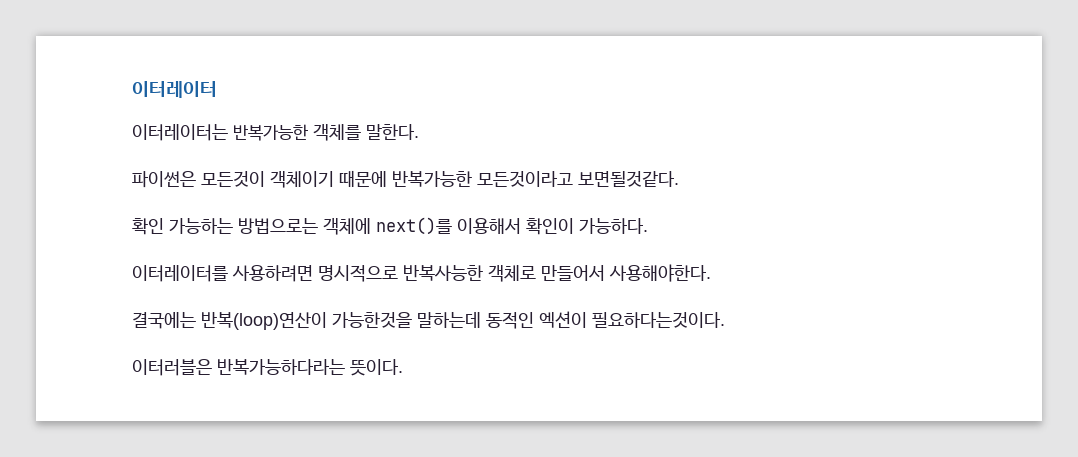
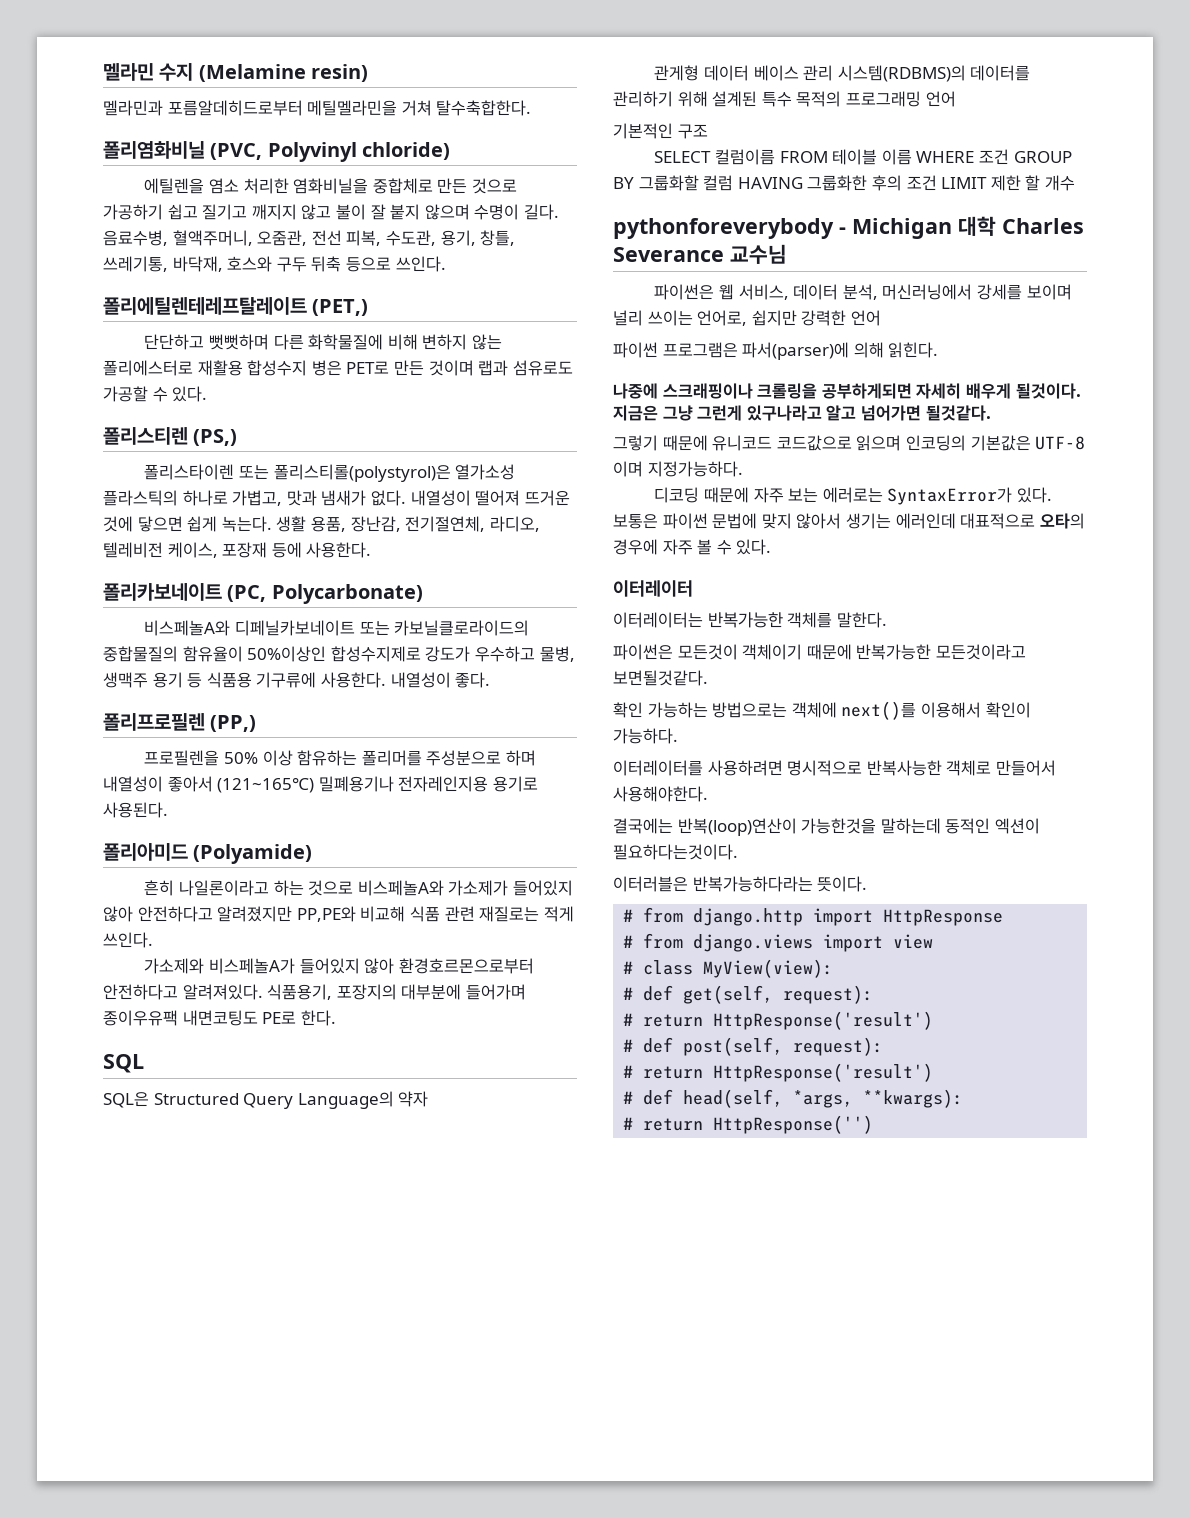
(132, 89) none -> [103,63,369,82] [103,100,532,116] [103,141,451,162] [144,178,518,194] [103,204,559,220] [103,230,516,246] [103,256,446,272] [103,297,369,316] [144,334,503,350] [103,360,573,376] [103,386,208,402] [103,427,238,446] [144,464,516,482] [103,490,570,506] [103,516,540,532] [103,542,372,558] [103,583,423,604] [144,620,530,636] [103,646,575,662] [103,672,491,688] [103,713,257,732] [144,750,537,766] [103,776,538,793] [103,802,168,818] [103,843,313,864] [144,880,574,896] [103,906,574,922] [103,932,153,948] [144,958,534,974] [103,984,526,1000] [103,1010,336,1026] [103,1054,144,1073] [103,1091,429,1109] [654,65,1031,82] [613,91,956,107] [613,123,708,139] [654,149,1072,165] [613,175,1075,191] [613,216,1084,239] [613,244,787,264] [654,284,1072,300] [613,310,881,326] [613,342,939,360] [613,383,1081,399] [613,405,991,421] [613,435,1086,451] [613,461,743,477] [654,487,1053,505] [613,513,1085,529] [613,539,772,555] 멜라민 수지 (Melamine resin) // 멜라민과 포름알데히드로부터 메틸멜라민을 거쳐 탈수축합한다. // 폴리염화비닐 (PVC, Polyvinyl chloride) // 에틸렌을 염소 처리한 염화비닐을 중합체로 만든 것으로 가공하기 쉽고 질기고 깨지지 않고 불이 잘 붙지 않으며 수명이 길다. 음료수병, 혈액주머니, 오줌관, 전선 피복, 수도관, 용기, 창틀, 쓰레기통, 바닥재, 호스와 구두 뒤축 등으로 쓰인다. // 폴리에틸렌테레프탈레이트 (PET,) // 단단하고 뻣뻣하며 다른 화학물질에 비해 변하지 않는 폴리에스터로 재활용 합성수지 병은 PET로 만든 것이며 랩과 섬유로도 가공할 수 있다. // 폴리스티렌 (PS,) // 폴리스타이렌 또는 폴리스티롤(polystyrol)은 열가소성 플라스틱의 하나로 가볍고, 맛과 냄새가 없다. 내열성이 떨어져 뜨거운 것에 닿으면 쉽게 녹는다. 생활 용품, 장난감, 전기절연체, 라디오, 텔레비전 케이스, 포장재 등에 사용한다. // 폴리카보네이트 (PC, Polycarbonate) // 비스페놀A와 디페닐카보네이트 또는 카보닐클로라이드의 중합물질의 함유율이 50%이상인 합성수지제로 강도가 우수하고 물병, 생맥주 용기 등 식품용 기구류에 사용한다. 내열성이 좋다. // 폴리프로필렌 (PP,) // 프로필렌을 50% 이상 함유하는 폴리머를 주성분으로 하며 내열성이 좋아서 (121~165℃) 밀폐용기나 전자레인지용 용기로 사용된다. // 폴리아미드 (Polyamide) // 흔히 나일론이라고 하는 것으로 비스페놀A와 가소제가 들어있지 않아 안전하다고 알려졌지만 PP,PE와 비교해 식품 관련 재질로는 적게 쓰인다. // 가소제와 비스페놀A가 들어있지 않아 환경호르몬으로부터 안전하다고 알려져있다. 식품용기, 포장지의 대부분에 들어가며 종이우유팩 내면코팅도 PE로 한다. // SQL // SQL은 Structured Query Language의 약자 // 관게형 데이터 베이스 관리 시스템(RDBMS)의 데이터를 관리하기 위해 설계된 특수 목적의 프로그래밍 언어 // 기본적인 구조 // SELECT 컬럼이름 FROM 테이블 이름 WHERE 조건 GROUP BY 그룹화할 컬럼 HAVING 그룹화한 후의 조건 LIMIT 제한 할 개수 // pythonforeverybody - Michigan 대학 Charles Severance 교수님 // 파이썬은 웹 서비스, 데이터 분석, 머신러닝에서 강세를 보이며 널리 쓰이는 언어로, 쉽지만 강력한 언어 // 파이썬 프로그램은 파서(parser)에 의해 읽힌다. // 나중에 스크래핑이나 크롤링을 공부하게되면 자세히 배우게 될것이다. 지금은 그냥 그런게 있구나라고 알고 넘어가면 될것같다. // 그렇기 때문에 유니코드 코드값으로 읽으며 인코딩의 기본값은 UTF-8 이며 지정가능하다. // 디코딩 때문에 자주 보는 에러로는 SyntaxError가 있다. 보통은 파이썬 문법에 맞지 않아서 생기는 에러인데 대표적으로 오타의 경우에 자주 볼 수 있다. //
(403, 367) none -> [623,907,1004,926] [623,933,934,952] [623,959,834,978] [623,985,874,1004] [623,1011,934,1030] [623,1037,884,1056] [623,1063,934,1082] [623,1089,964,1108] [623,1115,874,1134] // # from django.http import HttpResponse // # from django.views import view // # class MyView(view): // # def get(self, request): // # return HttpResponse('result') // # def post(self, request): // # return HttpResponse('result') // # def head(self, *args, **kwargs): // # return HttpResponse('')

